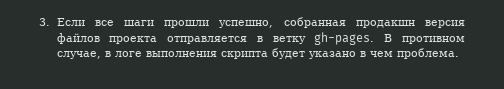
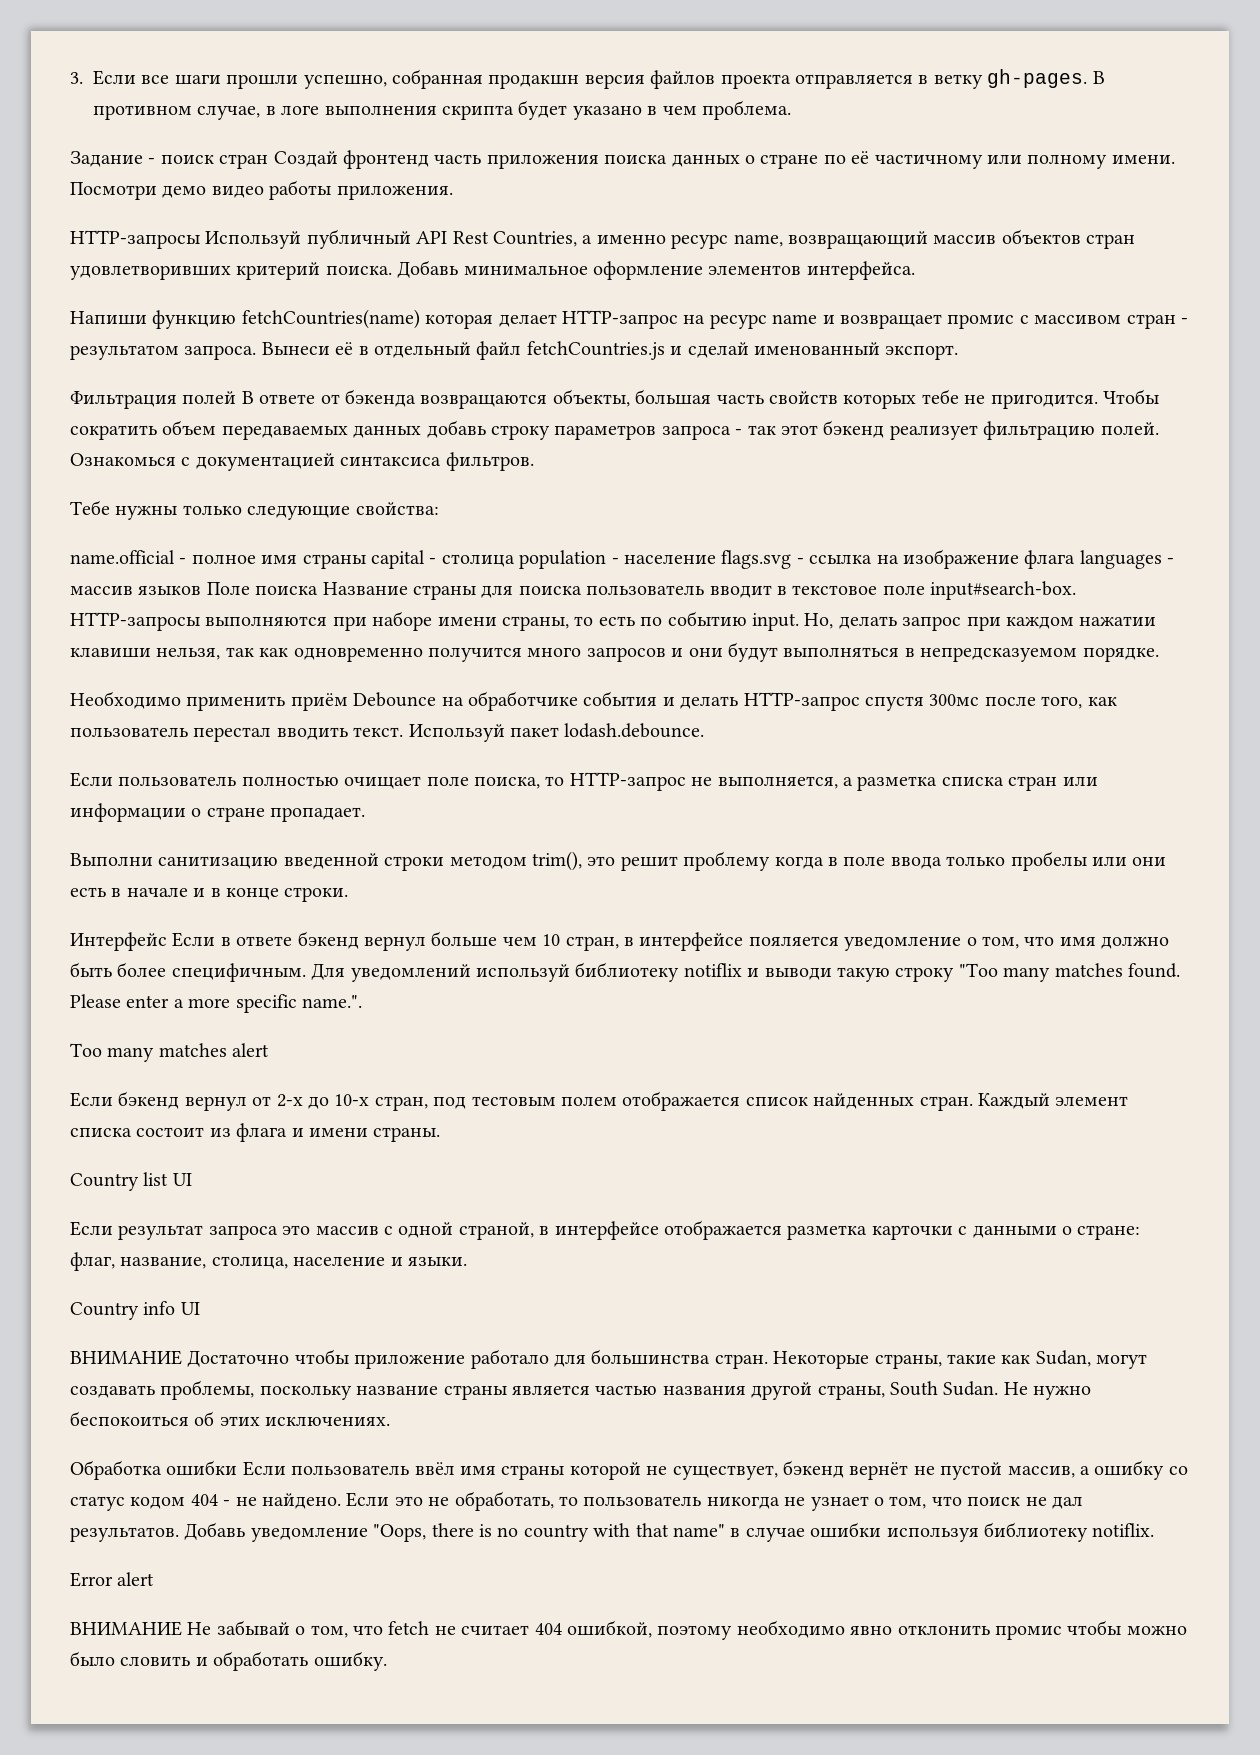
(459, 53) none -> [70,150,1175,169] [70,180,453,200] [70,229,1136,249] [70,260,915,280] [70,309,1188,329] [70,341,959,360] [70,389,1159,409] [70,420,1159,440] [70,452,534,471] [70,500,439,520] [70,549,1175,569] [70,581,1077,600] [70,611,1157,631] [70,642,1159,662] [70,691,1117,711] [70,723,705,742] [70,772,1098,791] [70,803,366,822] [70,851,1167,871] [70,887,349,902] [70,931,1170,951] [70,962,1180,982] [70,994,362,1013] [70,1043,270,1062] [70,1091,1129,1111] [70,1123,441,1142] [70,1172,192,1191] [70,1220,1141,1240] [70,1252,467,1271] [70,1301,200,1320] [70,1349,1148,1369] [70,1380,1092,1400] [70,1411,391,1426] [70,1460,1188,1480] [70,1491,1083,1511] [70,1522,1155,1542] [70,1572,155,1587] [70,1620,1187,1640] [70,1651,387,1671] // Задание - поиск стран Создай фронтенд часть приложения поиска данных о стране по её частичному или полному имени. Посмотри демо видео работы приложения. // HTTP-запросы Используй публичный API Rest Countries, а именно ресурс name, возвращающий массив объектов стран удовлетворивших критерий поиска. Добавь минимальное оформление элементов интерфейса. // Напиши функцию fetchCountries(name) которая делает HTTP-запрос на ресурс name и возвращает промис с массивом стран - результатом запроса. Вынеси её в отдельный файл fetchCountries.js и сделай именованный экспорт. // Фильтрация полей В ответе от бэкенда возвращаются объекты, большая часть свойств которых тебе не пригодится. Чтобы сократить объем передаваемых данных добавь строку параметров запроса - так этот бэкенд реализует фильтрацию полей. Ознакомься с документацией синтаксиса фильтров. // Тебе нужны только следующие свойства: // name.official - полное имя страны capital - столица population - население flags.svg - ссылка на изображение флага languages - массив языков Поле поиска Название страны для поиска пользователь вводит в текстовое поле input#search-box. HTTP-запросы выполняются при наборе имени страны, то есть по событию input. Но, делать запрос при каждом нажатии клавиши нельзя, так как одновременно получится много запросов и они будут выполняться в непредсказуемом порядке. // Необходимо применить приём Debounce на обработчике события и делать HTTP-запрос спустя 300мс после того, как пользователь перестал вводить текст. Используй пакет lodash.debounce. // Если пользователь полностью очищает поле поиска, то HTTP-запрос не выполняется, а разметка списка стран или информации о стране пропадает. // Выполни санитизацию введенной строки методом trim(), это решит проблему когда в поле ввода только пробелы или они есть в начале и в конце строки. // Интерфейс Если в ответе бэкенд вернул больше чем 10 стран, в интерфейсе пояляется уведомление о том, что имя должно быть более специфичным. Для уведомлений используй библиотеку notiflix и выводи такую строку "Too many matches found. Please enter a more specific name.". // Too many matches alert // Если бэкенд вернул от 2-х до 10-х стран, под тестовым полем отображается список найденных стран. Каждый элемент списка состоит из флага и имени страны. // Country list UI // Если результат запроса это массив с одной страной, в интерфейсе отображается разметка карточки с данными о стране: флаг, название, столица, население и языки. // Country info UI // ВНИМАНИЕ Достаточно чтобы приложение работало для большинства стран. Некоторые страны, такие как Sudan, могут создавать проблемы, поскольку название страны является частью названия другой страны, South Sudan. Не нужно беспокоиться об этих исключениях. // Обработка ошибки Если пользователь ввёл имя страны которой не существует, бэкенд вернёт не пустой массив, а ошибку со статус кодом 404 - не найдено. Если это не обработать, то пользователь никогда не узнает о том, что поиск не дал результатов. Добавь уведомление "Oops, there is no country with that name" в случае ошибки используя библиотеку notiflix. // Error alert // ВНИМАНИЕ Не забывай о том, что fetch не считает 404 ошибкой, поэтому необходимо явно отклонить промис чтобы можно было словить и обработать ошибку.

